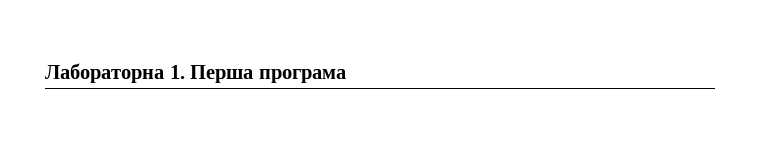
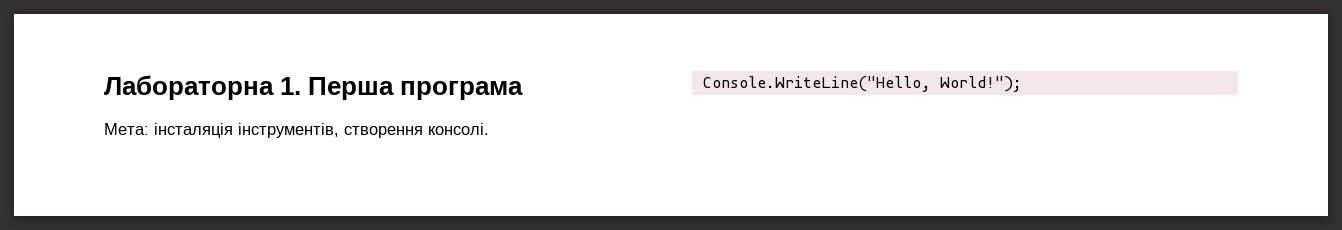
(346, 76) none -> [104,123,489,138] [701,76,1022,92] // Мета: інсталяція інструментів, створення консолі. // Console.WriteLine("Hello, World!");

